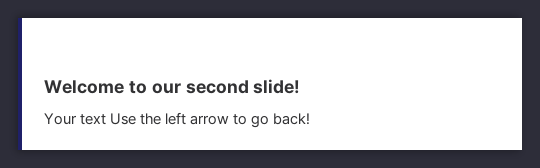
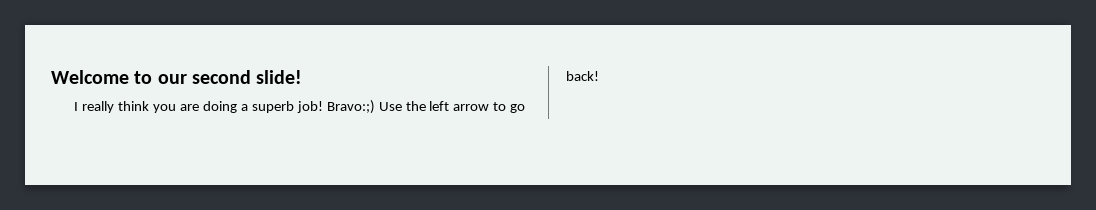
[44,113,107,125] Your text -> [74,100,375,114] I really think you are doing a superb job! Bravo:;)

